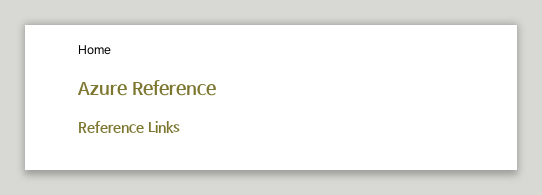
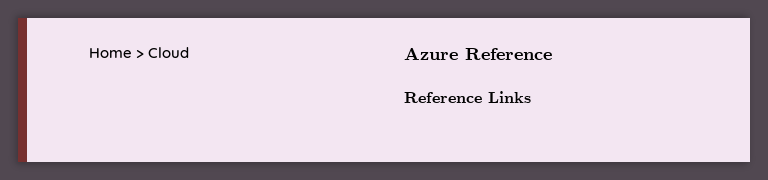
(111, 50) none -> [136,47,190,58] > Cloud

